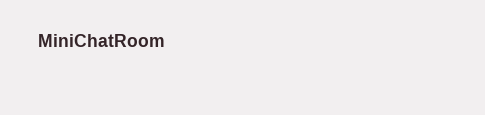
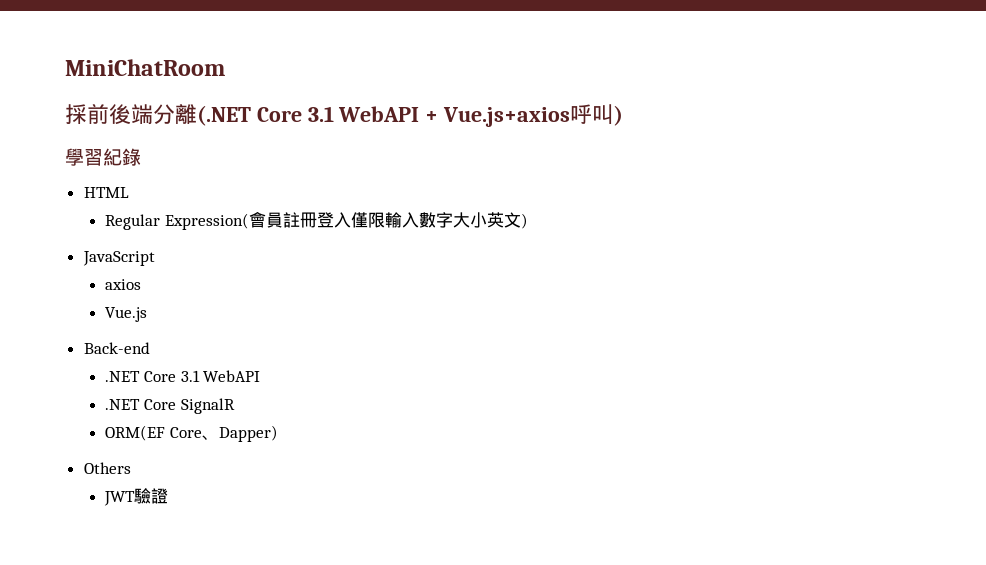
(165, 40) none -> [65,103,624,127] [65,148,141,166] [83,187,129,198] [105,211,528,230] [82,251,155,266] [105,279,142,290] [105,307,148,322] [83,342,150,354] [105,370,261,382] [105,398,235,414] [105,425,278,442] [83,462,131,474] [104,488,169,506] // 採前後端分離(.NET Core 3.1 WebAPI + Vue.js+axios呼叫) // 學習紀錄 // HTML // Regular Expression(會員註冊登入僅限輸入數字大小英文) // JavaScript // axios // Vue.js // Back-end // .NET Core 3.1 WebAPI // .NET Core SignalR // ORM(EF Core、Dapper) // Others // JWT驗證

